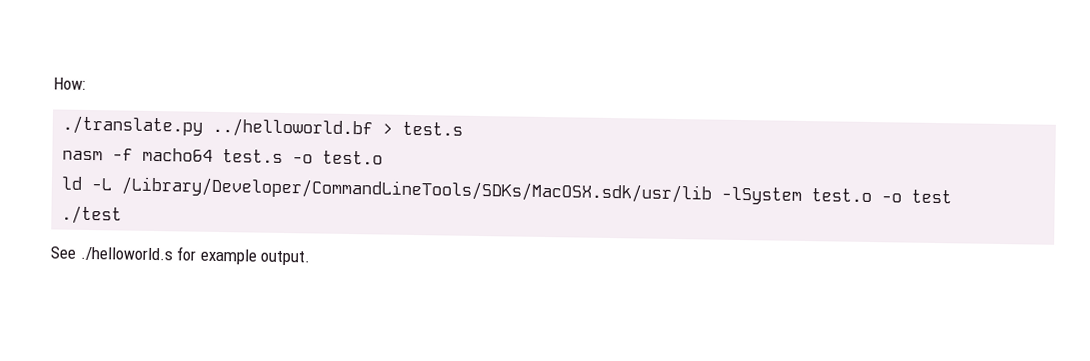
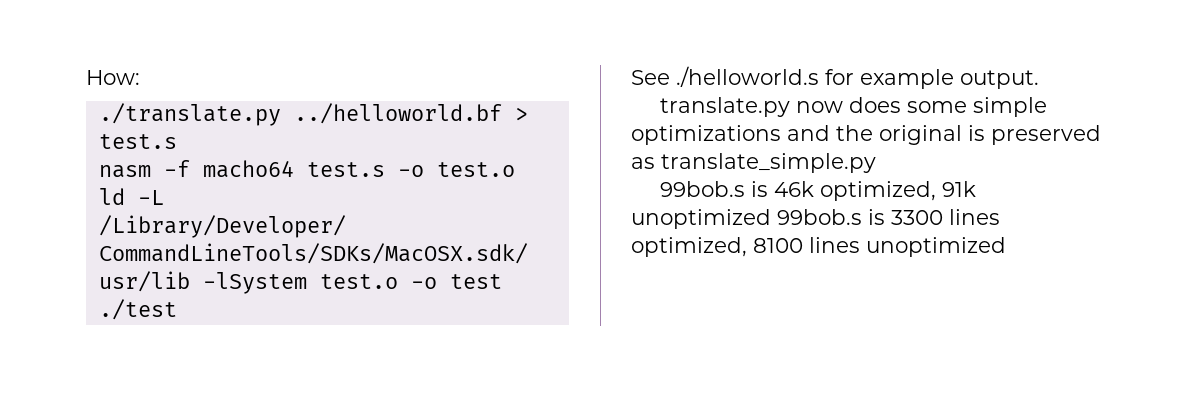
(311, 258) none -> [659,97,1047,117] [631,125,1101,145] [631,153,876,173] [659,181,976,201] [631,209,1000,229] [631,237,1006,257] // translate.py now does some simple optimizations and the original is preserved as translate_simple.py // 99bob.s is 46k optimized, 91k unoptimized 99bob.s is 3300 lines optimized, 8100 lines unoptimized

